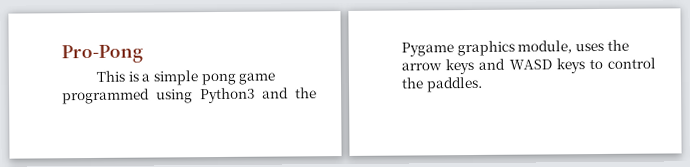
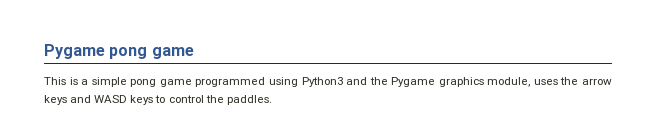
[61,44,143,64] Pro-Pong -> [44,44,194,59] Pygame pong game

